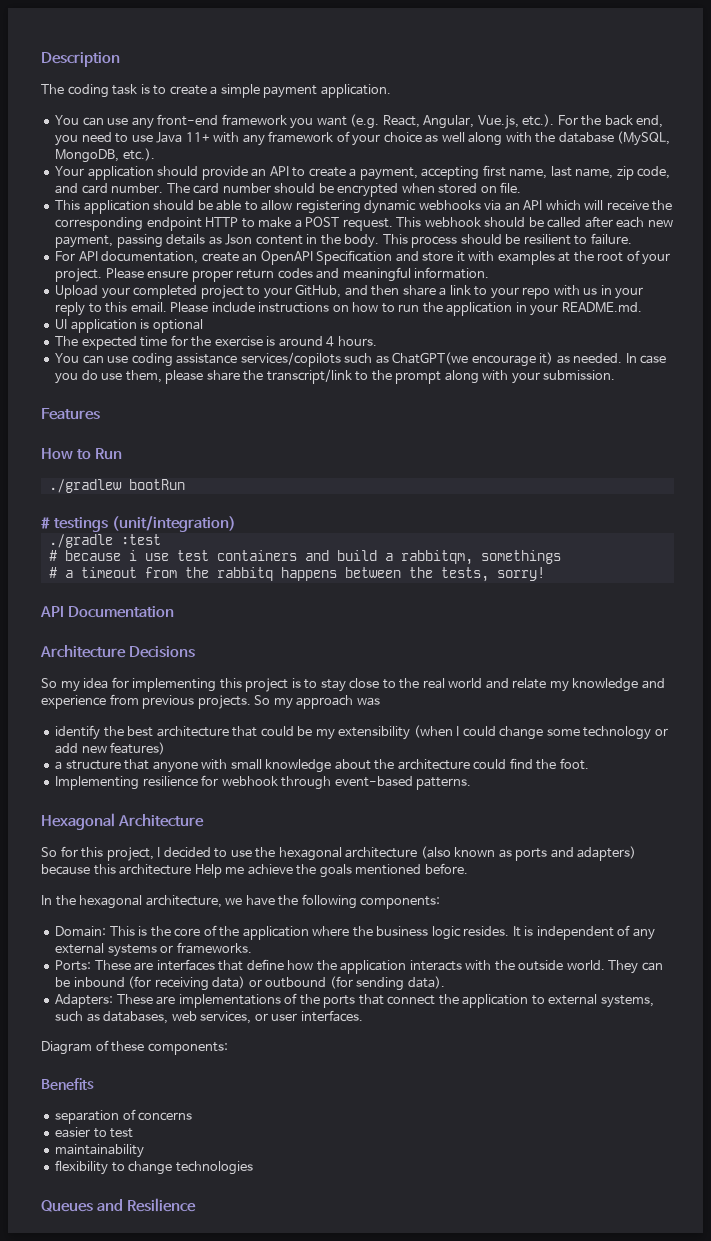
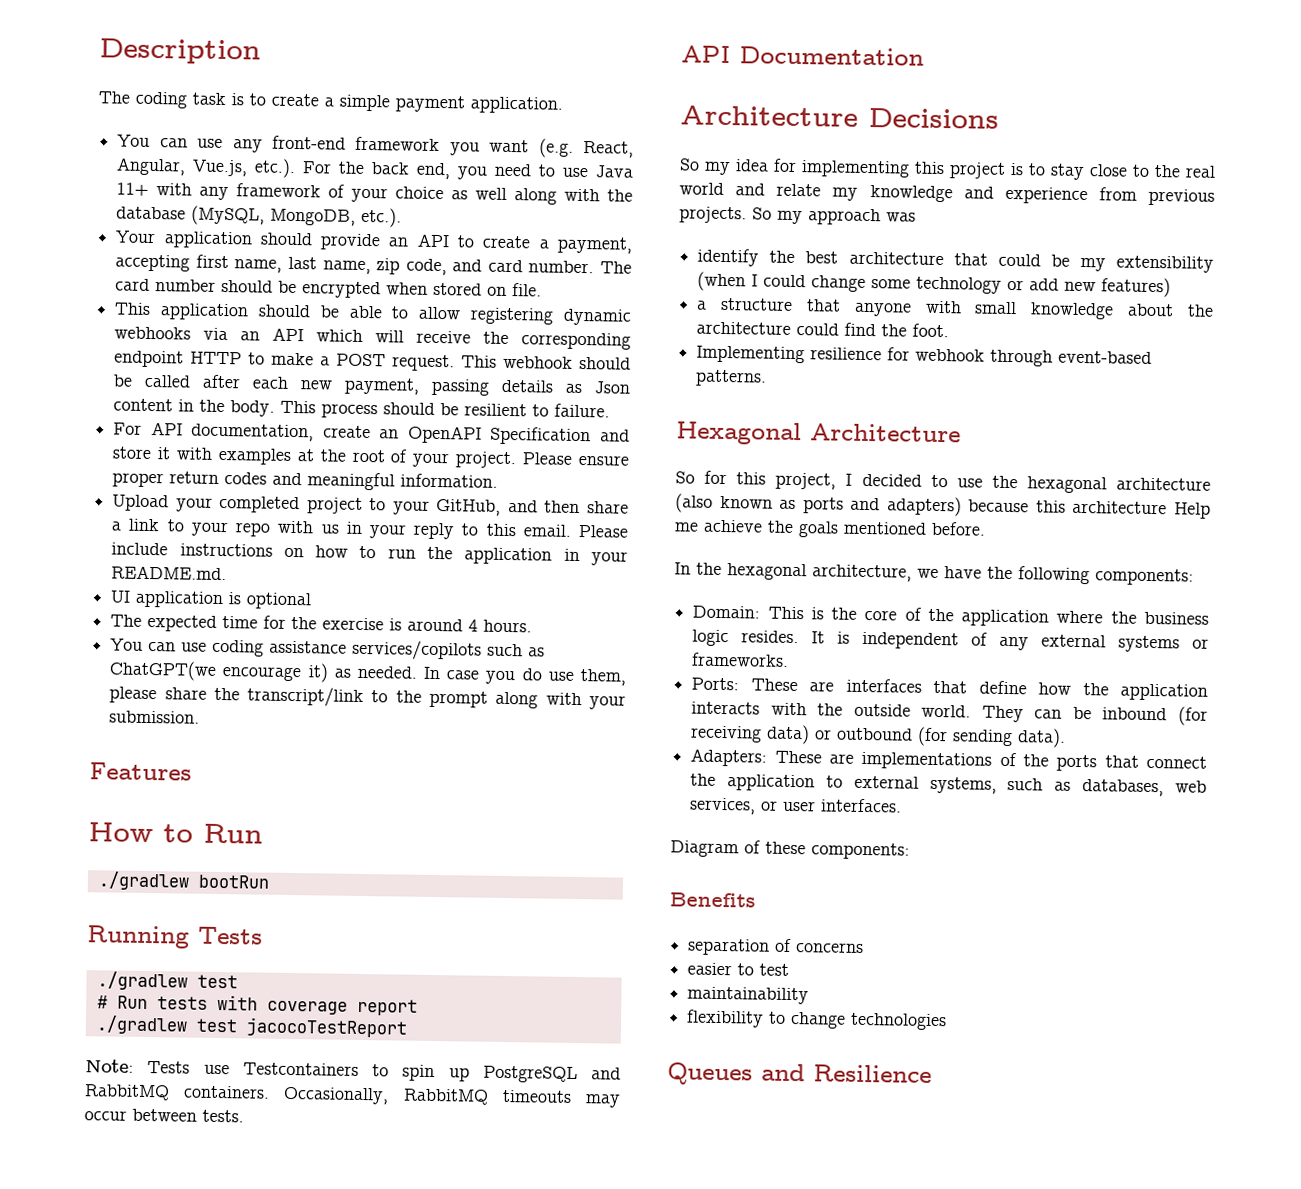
[41,516,236,532] [48,534,161,548] [48,550,561,565] [48,567,545,582] # testings (unit/integration) // ./gradle :test // # because i use test containers and build a rabbitqm, somethings // # a timeout from the rabbitq happens between the tests, sorry! -> [87,925,263,949] [96,971,238,991] [96,994,418,1016] [95,1015,408,1038] [85,1059,621,1084] [84,1084,621,1108] [84,1108,244,1123] Running Tests // ./gradlew test // # Run tests with coverage report // ./gradlew test jacocoTestReport // Note: Tests use Testcontainers to spin up PostgreSQL and RabbitMQ containers. Occasionally, RabbitMQ timeouts may occur between tests.

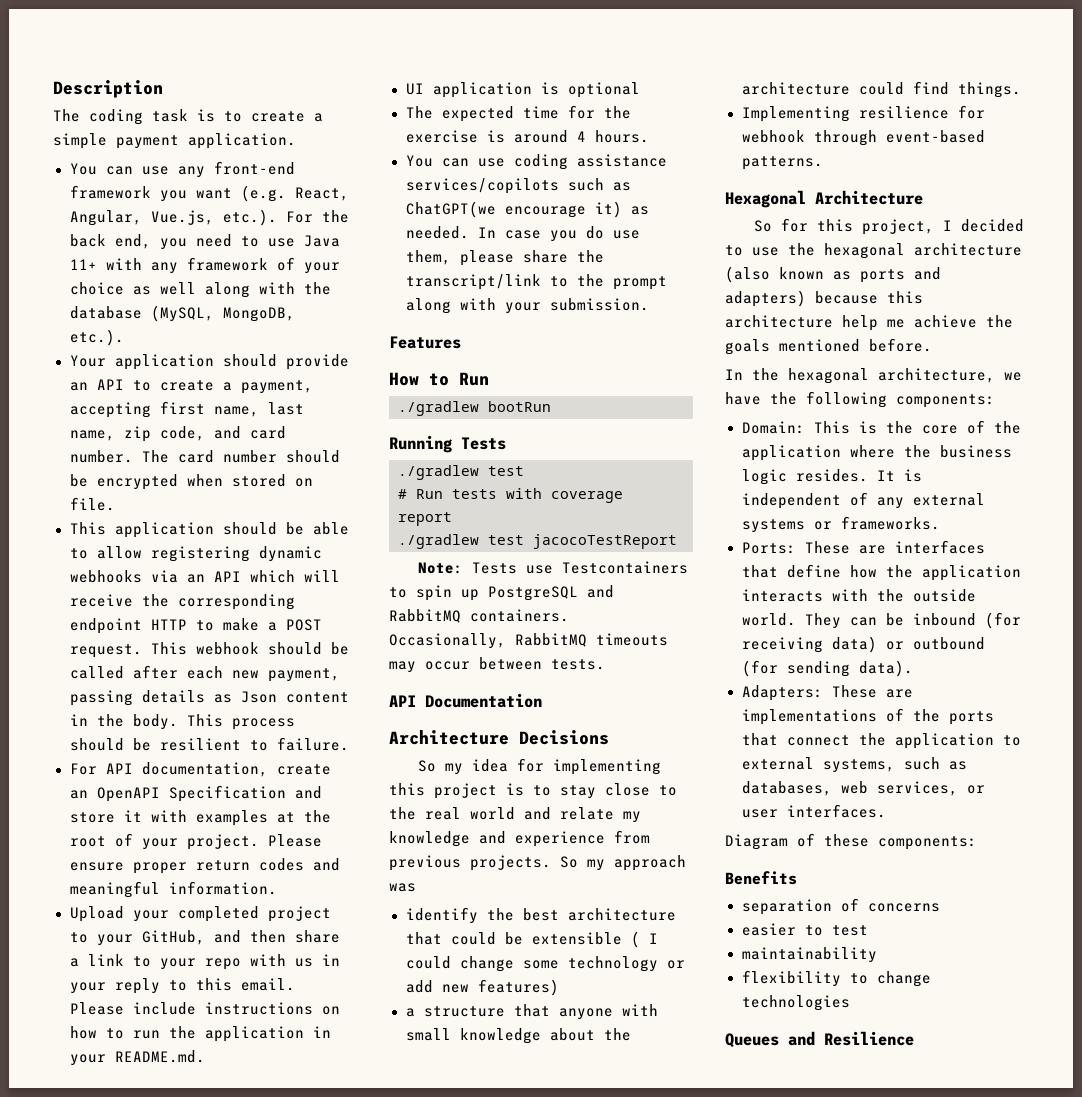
[1079,255,1214,273] [697,271,747,292] my extensibility (when -> [531,931,640,948] extensible (
[881,323,950,338] the foot. -> [957,82,1021,98] things.
[1174,502,1211,519] Help -> [842,315,878,331] help

